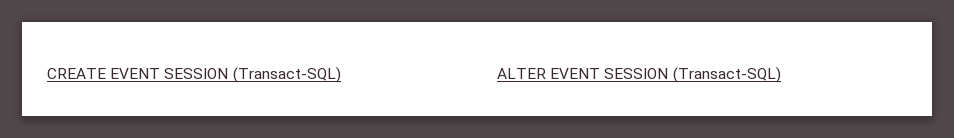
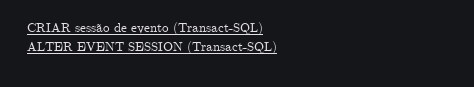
[47,68,229,79] CREATE EVENT SESSION -> [27,23,169,34] CRIAR sessão de evento

